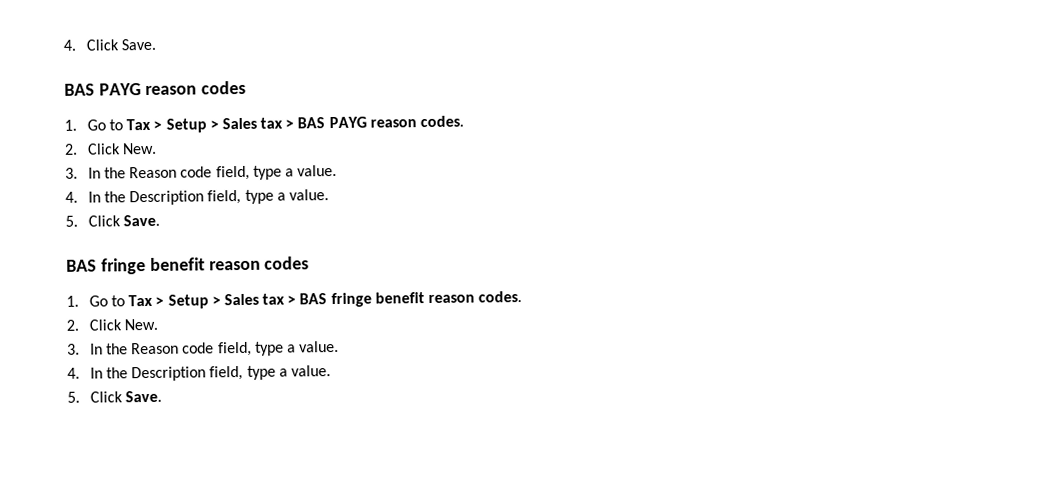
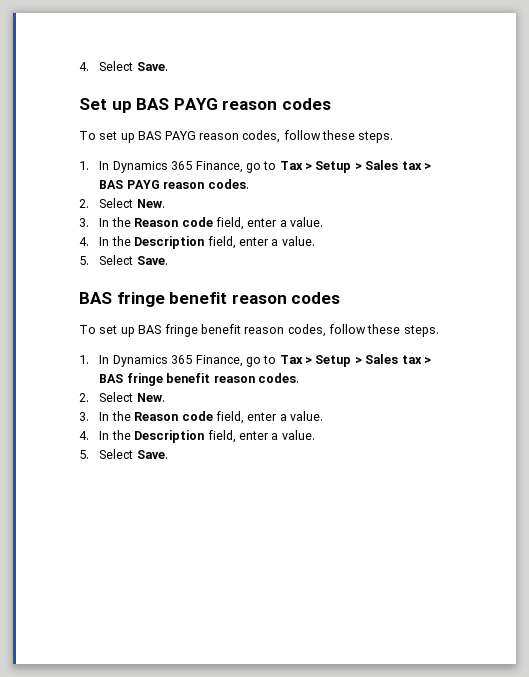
[63,38,156,51] 4. Click Save. // -> [79,61,168,71] [79,98,132,113] 4. Select Save. // Set up
[64,119,106,131] 1. Go -> [79,130,394,143] [79,161,261,173] To set up BAS PAYG reason codes, follow these steps. // 1. In Dynamics 365 Finance, go
[86,142,157,155] [65,164,338,181] [65,189,329,206] [65,215,121,227] Click New. // 3. In the Reason code field, type a value. // 4. In the Description field, type a value. // 5. Click -> [99,198,165,208] [79,217,324,230] [79,236,315,249] [79,255,134,265] Select New. // 3. In the Reason code field, enter a value. // 4. In the Description field, enter a value. // 5. Select
[66,295,108,307] 1. Go -> [79,324,439,337] [79,355,261,367] To set up BAS fringe benefit reason codes, follow these steps. // 1. In Dynamics 365 Finance, go
[88,318,158,331] [67,340,340,357] [67,365,331,382] [67,391,123,403] Click New. // 3. In the Reason code field, type a value. // 4. In the Description field, type a value. // 5. Click -> [99,392,165,402] [79,411,324,424] [79,430,315,443] [79,449,134,459] Select New. // 3. In the Reason code field, enter a value. // 4. In the Description field, enter a value. // 5. Select

